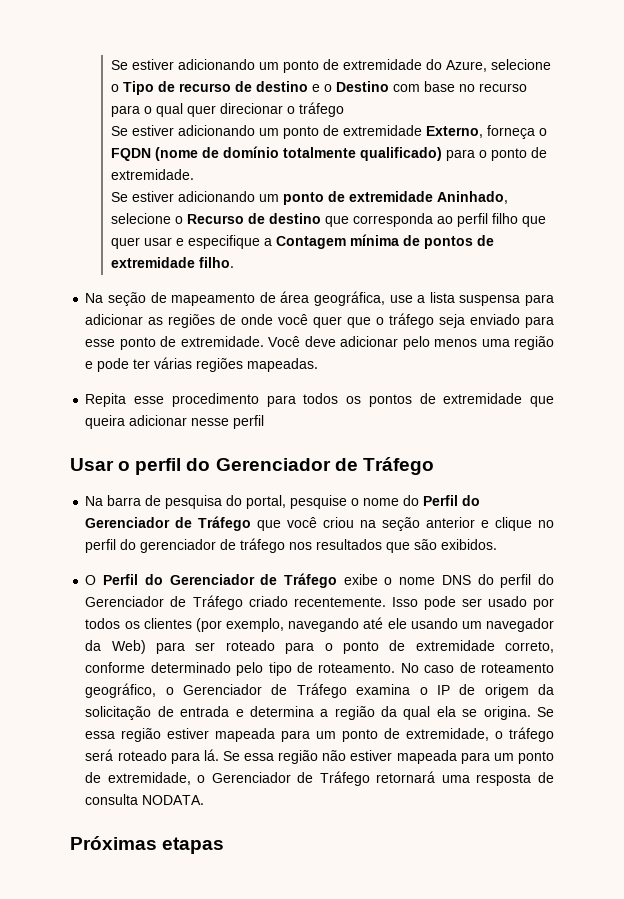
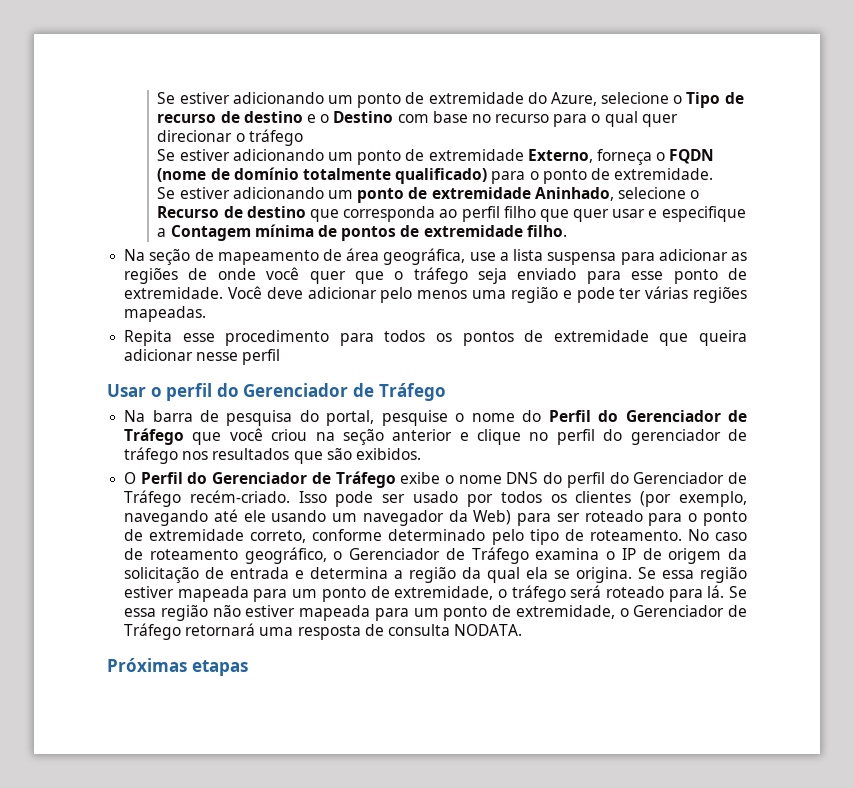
[248,596,386,607] criado recentemente. -> [189,490,290,503] recém-criado.

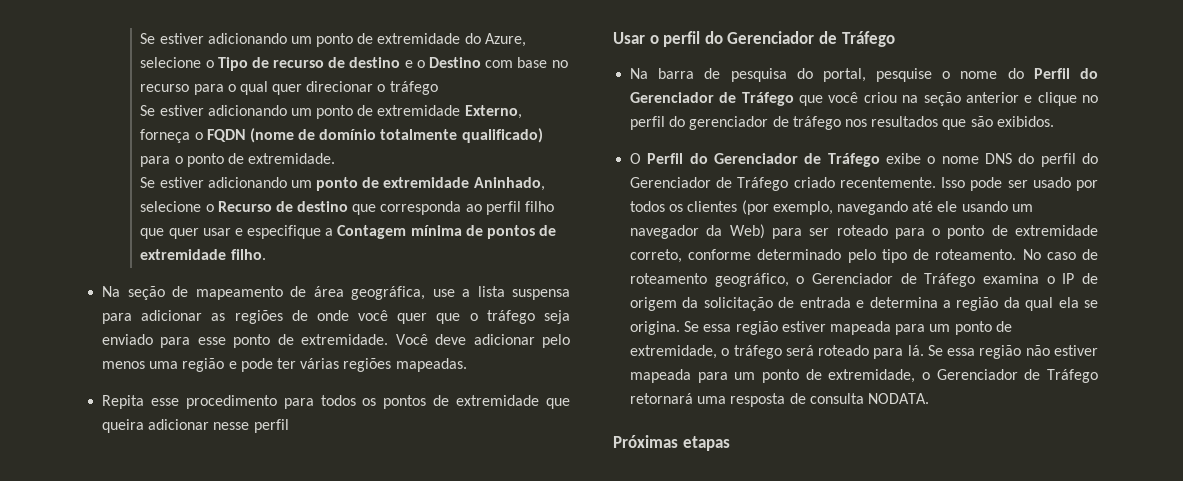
[189,490,290,503] recém-criado. -> [793,177,936,188] criado recentemente.

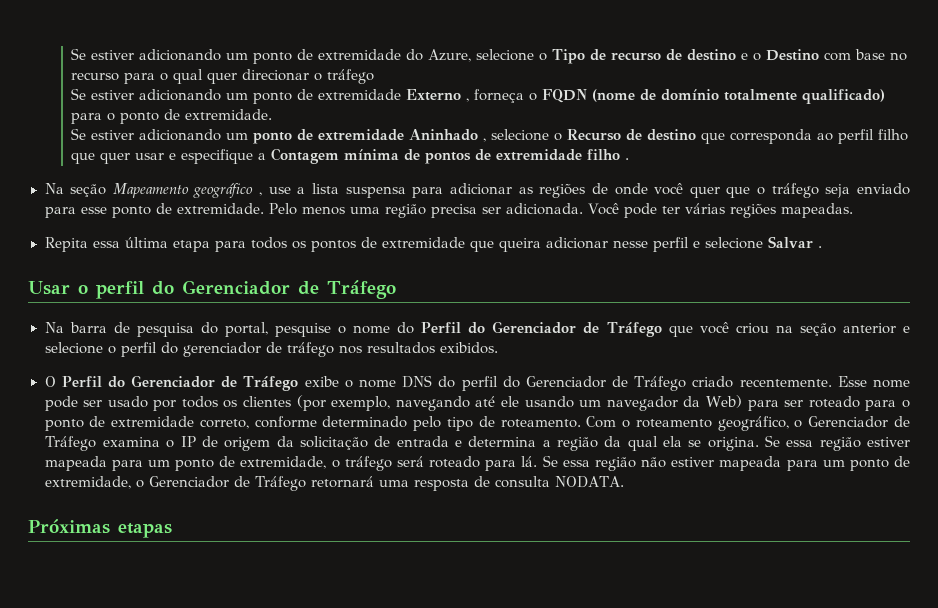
[464,105,522,119] Externo, -> [406,89,470,102] Externo ,
[473,177,545,191] Aninhado, -> [409,129,487,142] Aninhado ,
[230,249,266,260] filho. -> [587,149,630,160] filho .
[172,286,426,300] de mapeamento de área geográfica, -> [112,183,263,198] Mapeamento geográfico ,
[395,334,570,348] [102,358,237,372] Você deve adicionar pelo menos uma região e -> [268,203,620,218] Pelo menos uma região precisa ser adicionada. Você
[150,395,277,409] esse procedimento -> [92,237,210,252] essa última etapa
(289, 426) none -> [692,236,822,249] e selecione Salvar .
[1037,92,1098,106] clique no -> [44,342,116,354] selecione o
[942,116,993,130] que são -> (435, 348) none
[941,177,966,188] Isso -> [837,376,911,388] Esse nome
[1022,249,1098,260] No caso de -> [586,416,631,428] Com o

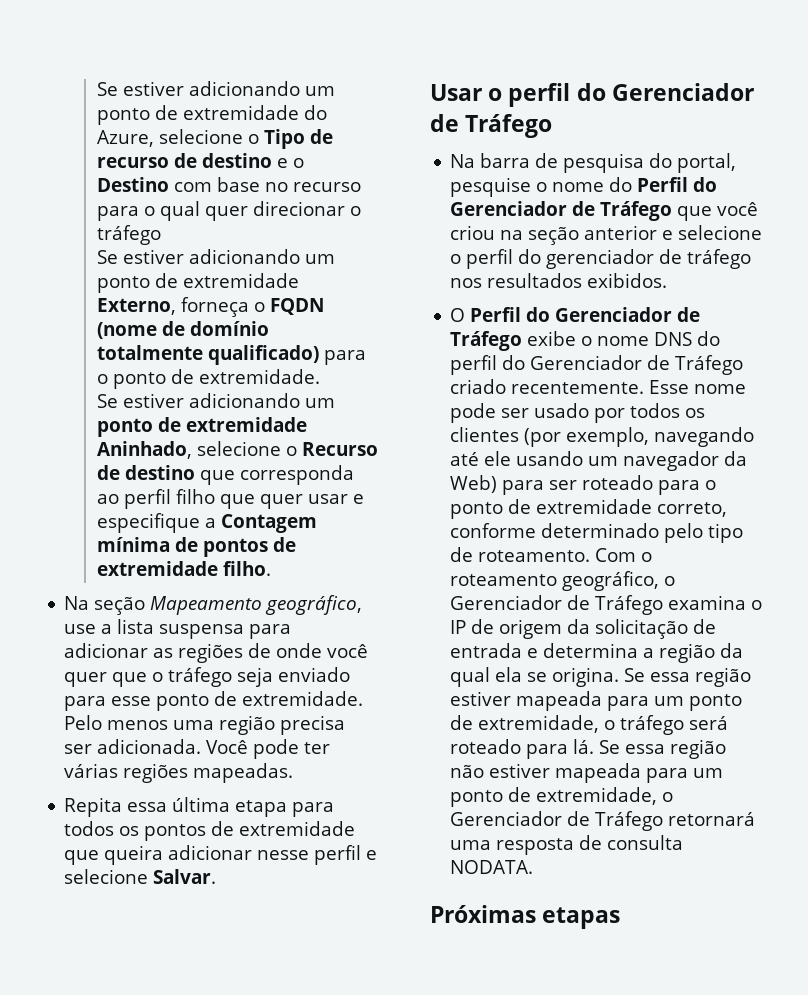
[406,89,470,102] Externo , -> [96,298,176,315] Externo,
[409,129,487,142] Aninhado , -> [96,441,192,459] Aninhado,
[587,149,630,160] filho . -> [222,561,271,576] filho.
[193,183,263,198] geográfico , -> [265,595,363,615] geográfico,
[767,236,822,248] Salvar . -> [153,869,217,884] Salvar.

